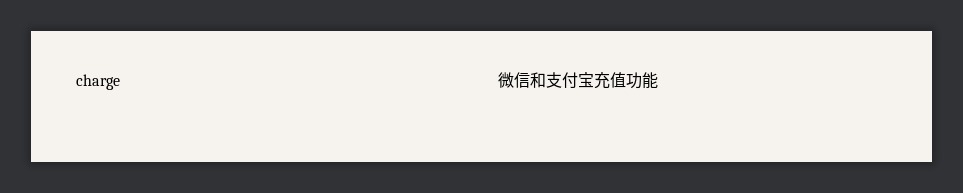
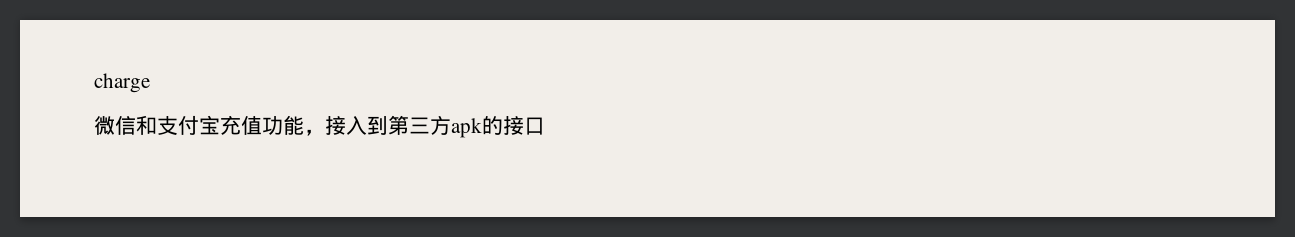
(658, 80) none -> [304,115,545,138] ，接入到第三方apk的接口

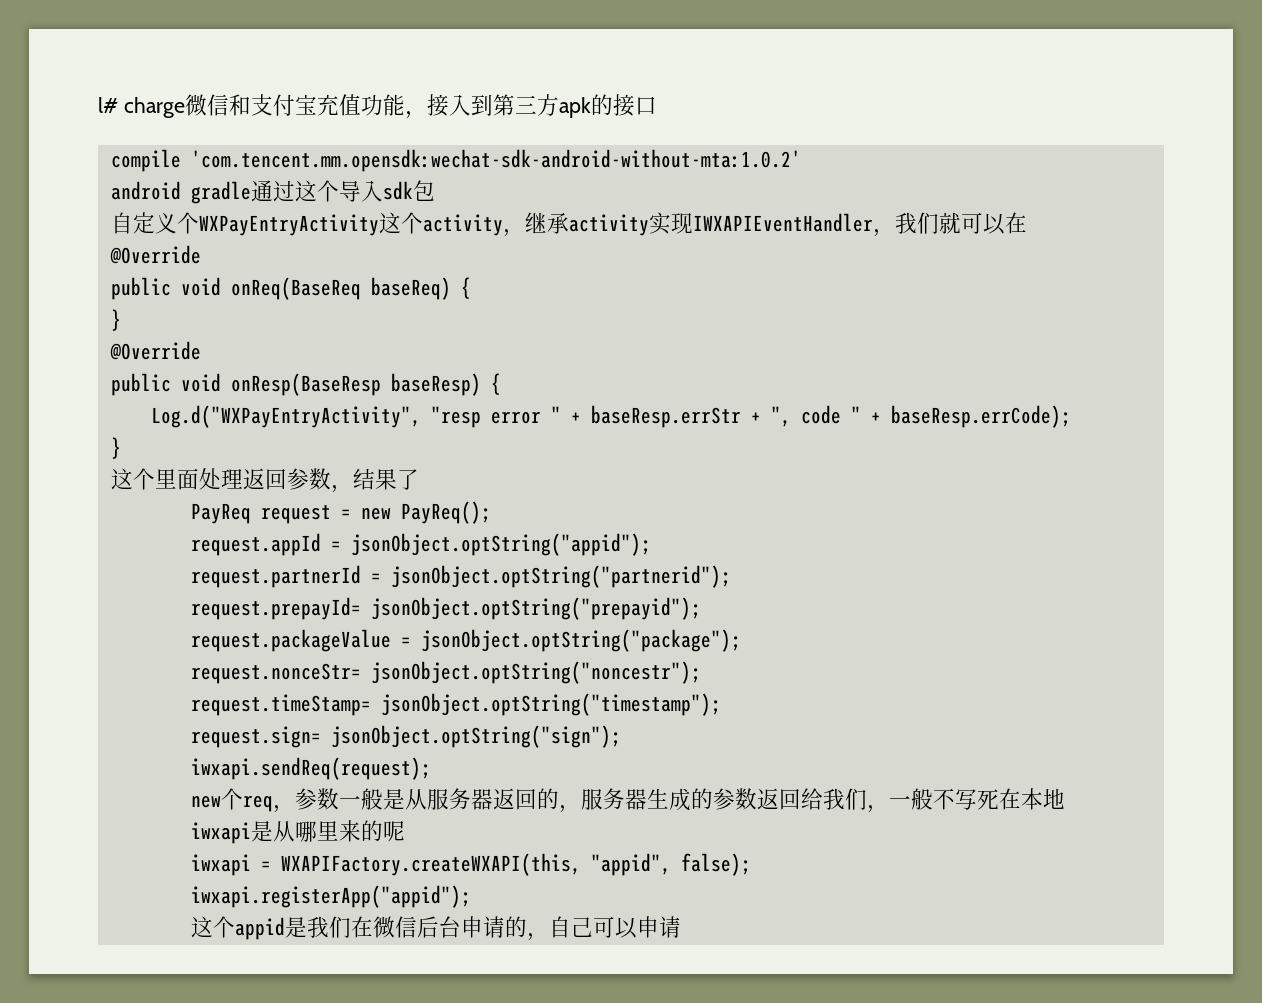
(94, 83) none -> [98,97,118,113] l#
(150, 83) // -> (185, 107) none
(545, 126) none -> [110,149,801,172] [110,180,435,204] [110,212,1027,237] [109,245,201,264] [110,277,471,300] [110,309,121,331] [109,341,201,360] [110,373,501,396] [150,405,1071,428] [110,437,121,459] [110,468,419,493] [190,501,491,524] [190,533,651,556] [190,565,731,588] [190,597,701,620] [190,629,741,652] [190,661,701,684] [190,693,721,716] [190,725,621,748] [190,757,431,780] [190,788,1065,813] [190,820,405,844] [190,853,751,876] [190,885,471,908] [190,916,681,941] // compile 'com.tencent.mm.opensdk:wechat-sdk-android-without-mta:1.0.2' // android gradle通过这个导入sdk包 // 自定义个WXPayEntryActivity这个activity，继承activity实现IWXAPIEventHandler，我们就可以在 // @Override // public void onReq(BaseReq baseReq) { // } // @Override // public void onResp(BaseResp baseResp) { // Log.d("WXPayEntryActivity", "resp error " + baseResp.errStr + ", code " + baseResp.errCode); // } // 这个里面处理返回参数，结果了 // PayReq request = new PayReq(); // request.appId = jsonObject.optString("appid"); // request.partnerId = jsonObject.optString("partnerid"); // request.prepayId= jsonObject.optString("prepayid"); // request.packageValue = jsonObject.optString("package"); // request.nonceStr= jsonObject.optString("noncestr"); // request.timeStamp= jsonObject.optString("timestamp"); // request.sign= jsonObject.optString("sign"); // iwxapi.sendReq(request); // new个req，参数一般是从服务器返回的，服务器生成的参数返回给我们，一般不写死在本地 // iwxapi是从哪里来的呢 // iwxapi = WXAPIFactory.createWXAPI(this, "appid", false); // iwxapi.registerApp("appid"); // 这个appid是我们在微信后台申请的，自己可以申请

